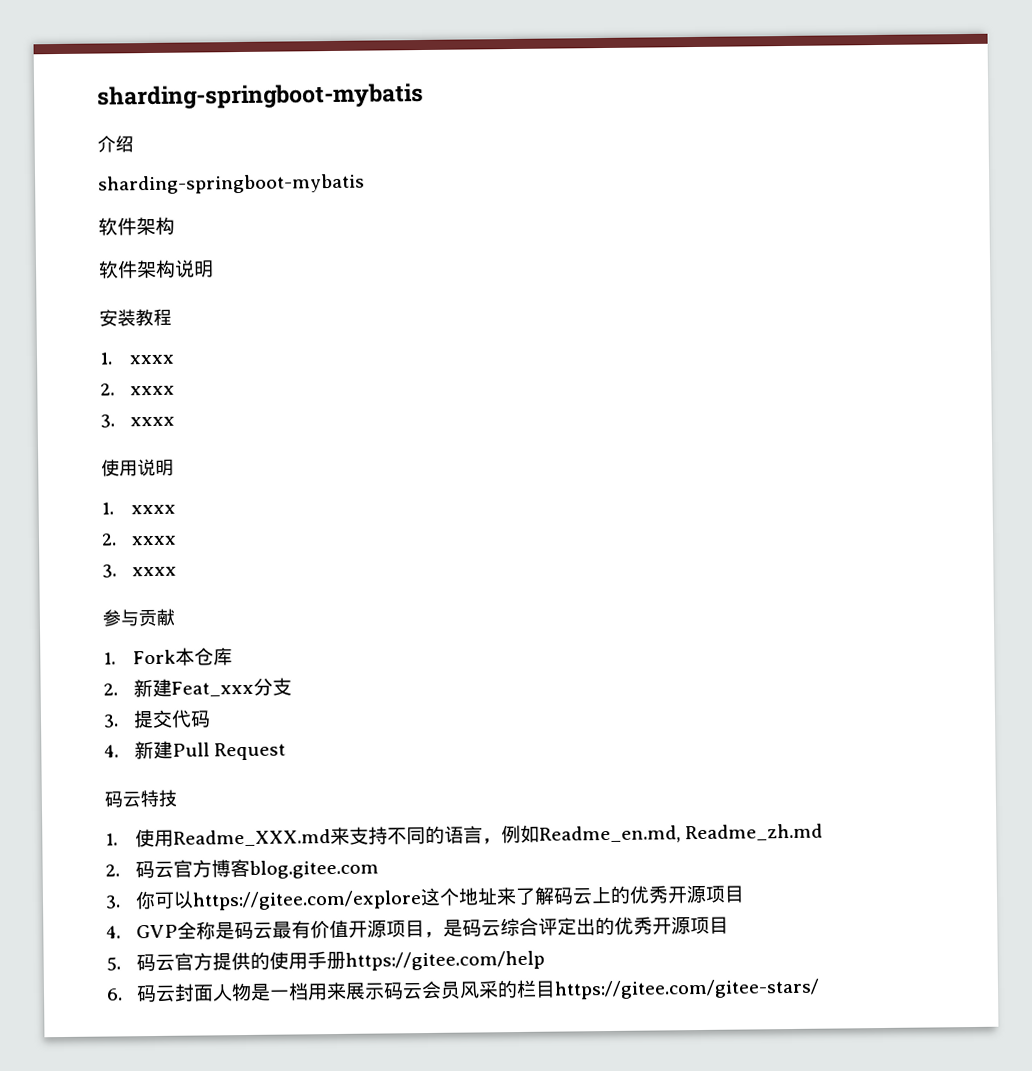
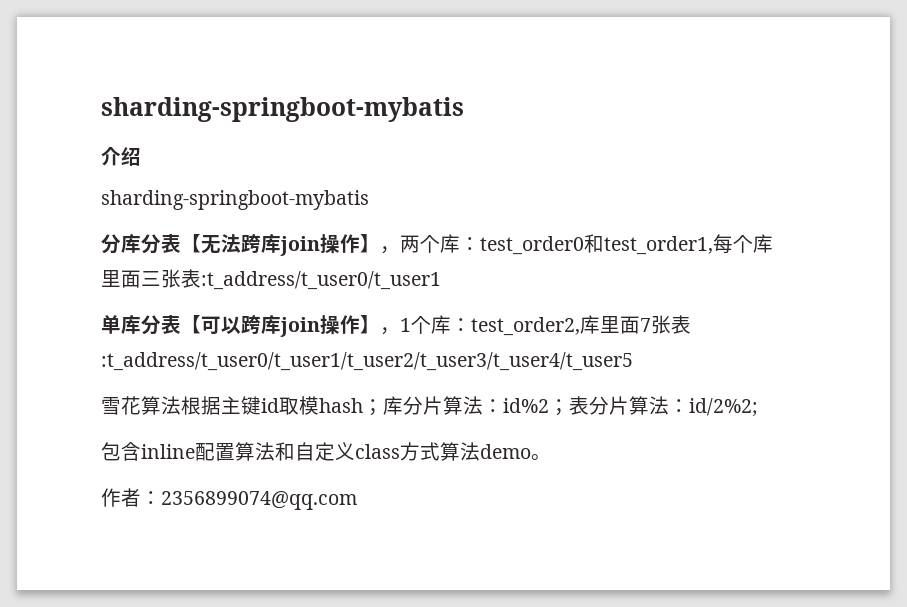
[98,216,175,236] [98,259,214,279] [99,308,172,327] [99,352,175,365] [100,383,175,396] [100,414,175,428] [101,458,174,477] [101,502,176,515] [101,533,177,546] [102,564,177,578] [102,608,175,627] [103,647,233,666] [103,677,292,698] [103,709,211,729] [104,740,286,761] [104,789,177,808] [105,823,823,848] [105,858,379,879] [105,884,745,911] [106,916,729,940] [106,950,545,972] [106,978,820,1003] 软件架构 // 软件架构说明 // 安装教程 // 1. xxxx // 2. xxxx // 3. xxxx // 使用说明 // 1. xxxx // 2. xxxx // 3. xxxx // 参与贡献 // 1. Fork本仓库 // 2.新建Feat_xxx分支 // 3.提交代码 // 4.新建Pull Request // 码云特技 // 1.使用Readme_XXX.md来支持不同的语言，例如Readme_en.md, Readme_zh.md // 2.码云官方博客blog.gitee.com // 3.你可以https://gitee.com/explore这个地址来了解码云上的优秀开源项目 // 4. GVP全称是码云最有价值开源项目，是码云综合评定出的优秀开源项目 // 5.码云官方提供的使用手册https://gitee.com/help // 6.码云封面人物是一档用来展示码云会员风采的栏目https://gitee.com/gitee-stars/ -> [101,233,773,256] [101,269,441,290] [101,314,691,337] [101,352,633,371] [101,396,758,417] [101,442,551,461] [101,488,357,510] 分库分表【无法跨库join操作】，两个库：test_order0和test_order1,每个库里面三张表:t_address/t_user0/t_user1 // 单库分表【可以跨库join操作】，1个库：test_order2,库里面7张表:t_address/t_user0/t_user1/t_user2/t_user3/t_user4/t_user5 // 雪花算法根据主键id取模hash；库分片算法：id%2；表分片算法：id/2%2; // 包含inline配置算法和自定义class方式算法demo。 // 作者：2356899074@qq.com

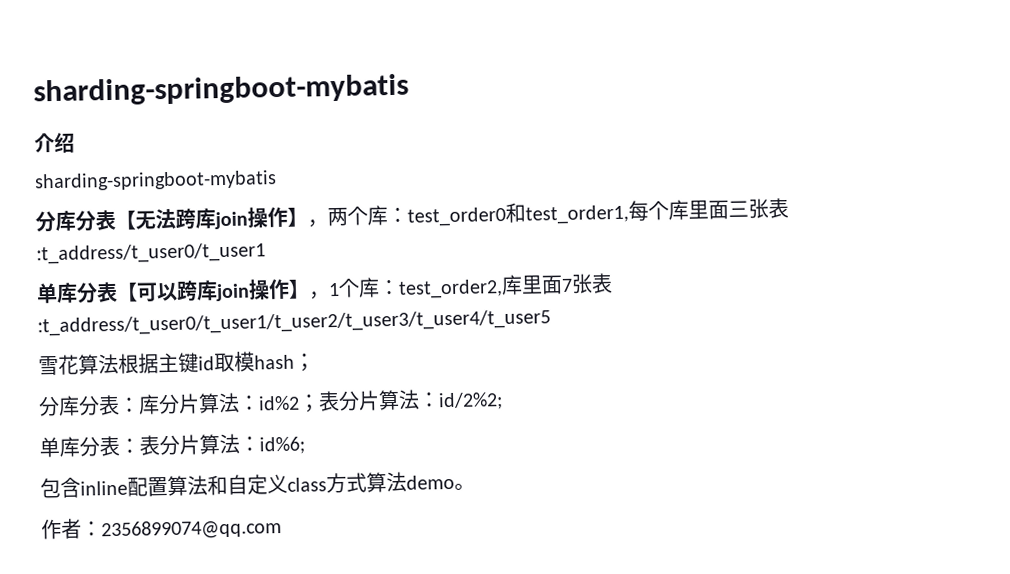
(383, 407) none -> [38,394,140,417] // 分库分表：
(758, 407) none -> [39,433,305,458] // 单库分表：表分片算法：id%6;

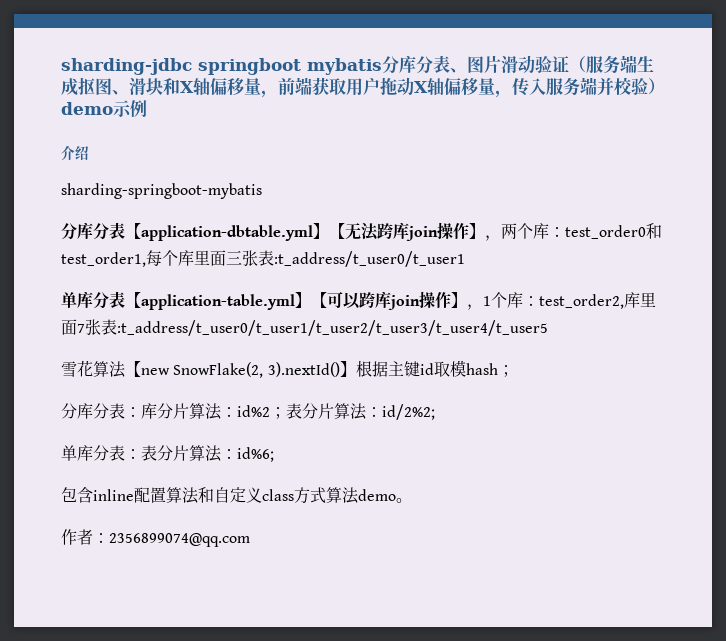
[33,73,409,107] sharding-springboot-mybatis -> [61,55,654,75] [61,77,665,98] [61,100,147,117] sharding-jdbc springboot mybatis分库分表、图片滑动验证（服务端生成抠图、滑块和X轴偏移量，前端获取用户拖动X轴偏移量，传入服务端并校验）demo示例
(136, 220) none -> [141,223,345,241] application-dbtable.yml】【
(138, 292) none -> [141,292,327,310] application-table.yml】【
(119, 364) none -> [125,361,356,378] 【new SnowFlake(2, 3).nextId()】

